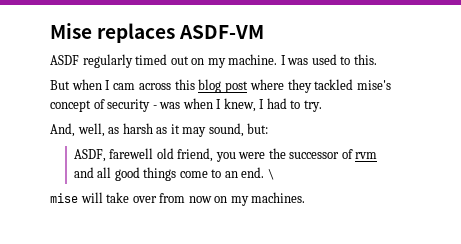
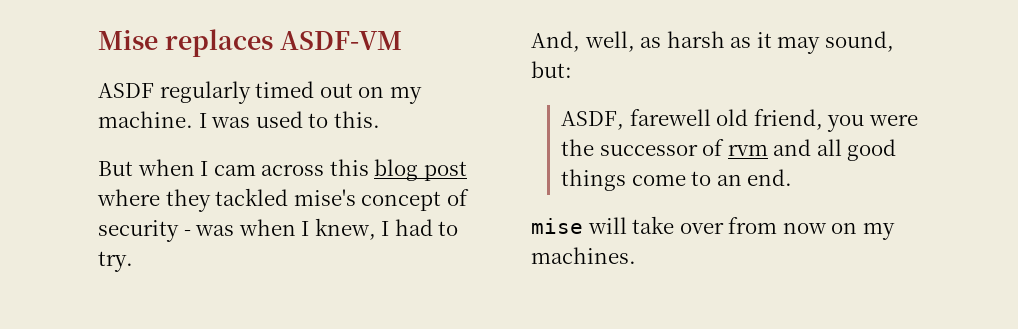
[267,169,274,180] \ -> (793, 177) none

